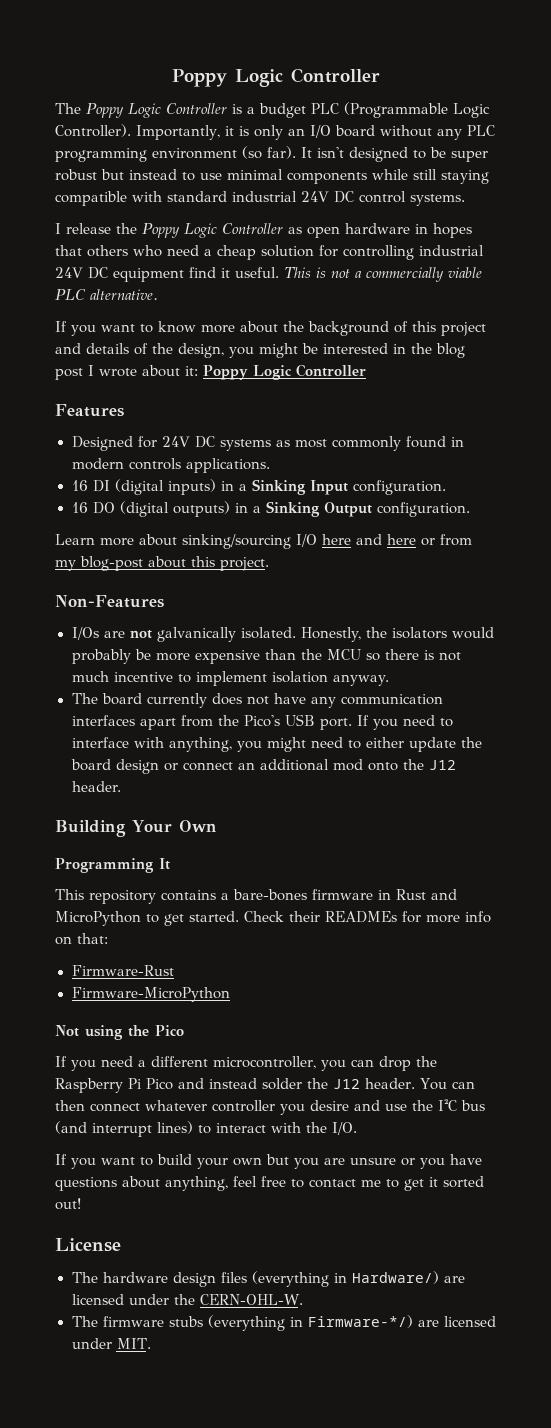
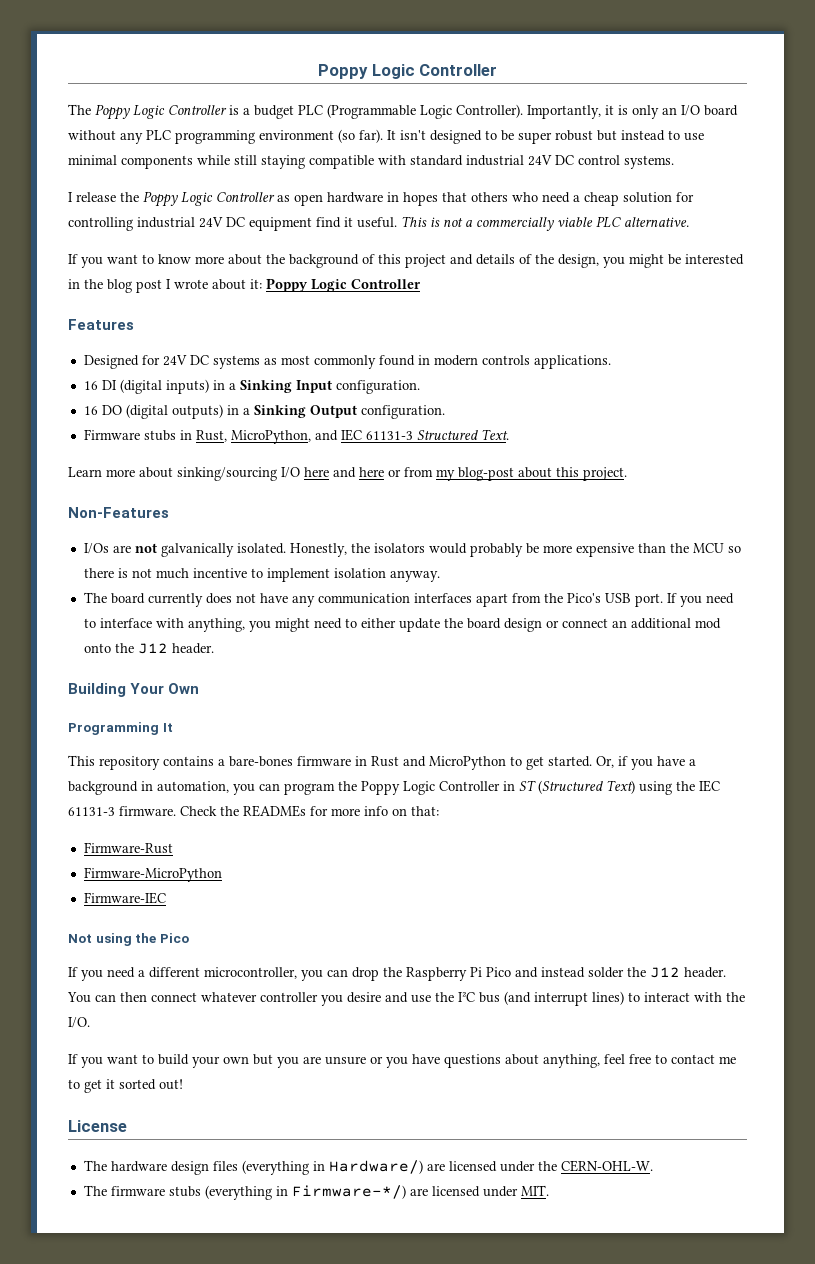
(470, 509) none -> [83,429,509,444] // Firmware stubs in Rust, MicroPython, and IEC 61131-3 Structured Text.
[244,911,320,922] Check their -> [596,756,696,770] [68,780,720,795] [68,806,239,816] Or, if you have a background in automation, you can program the Poppy Logic Controller in ST (Structured Text) using the IEC 61131-3 firmware. Check the
(230, 994) none -> [83,892,166,904] // Firmware-IEC

